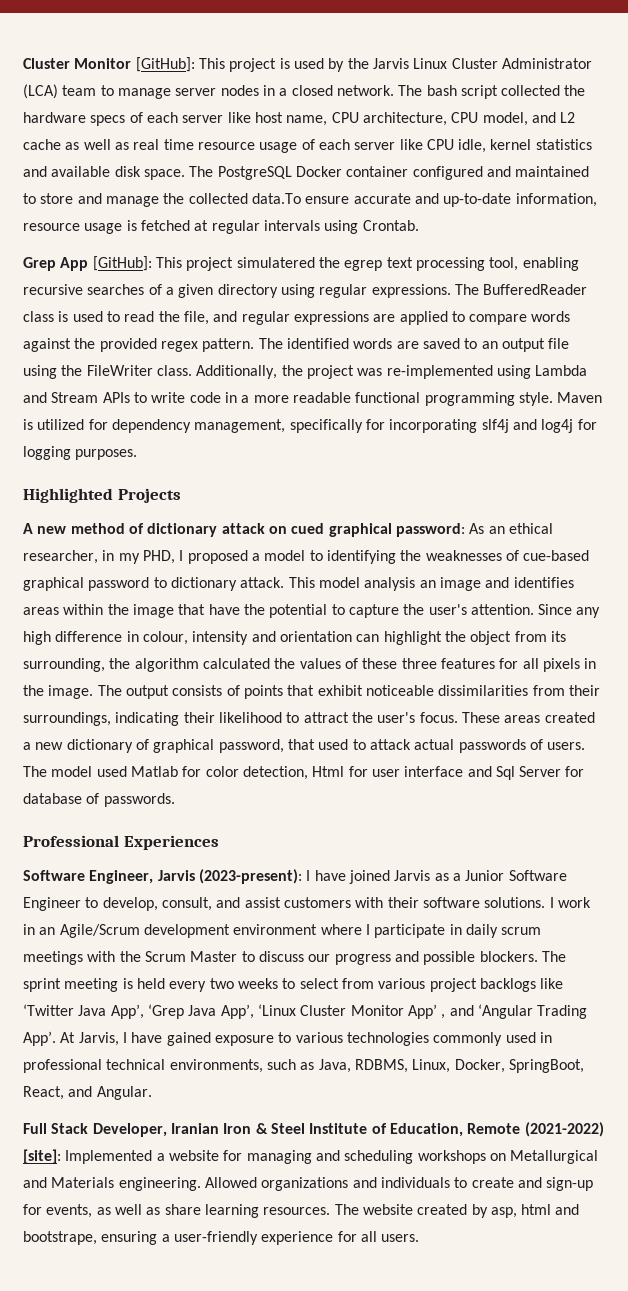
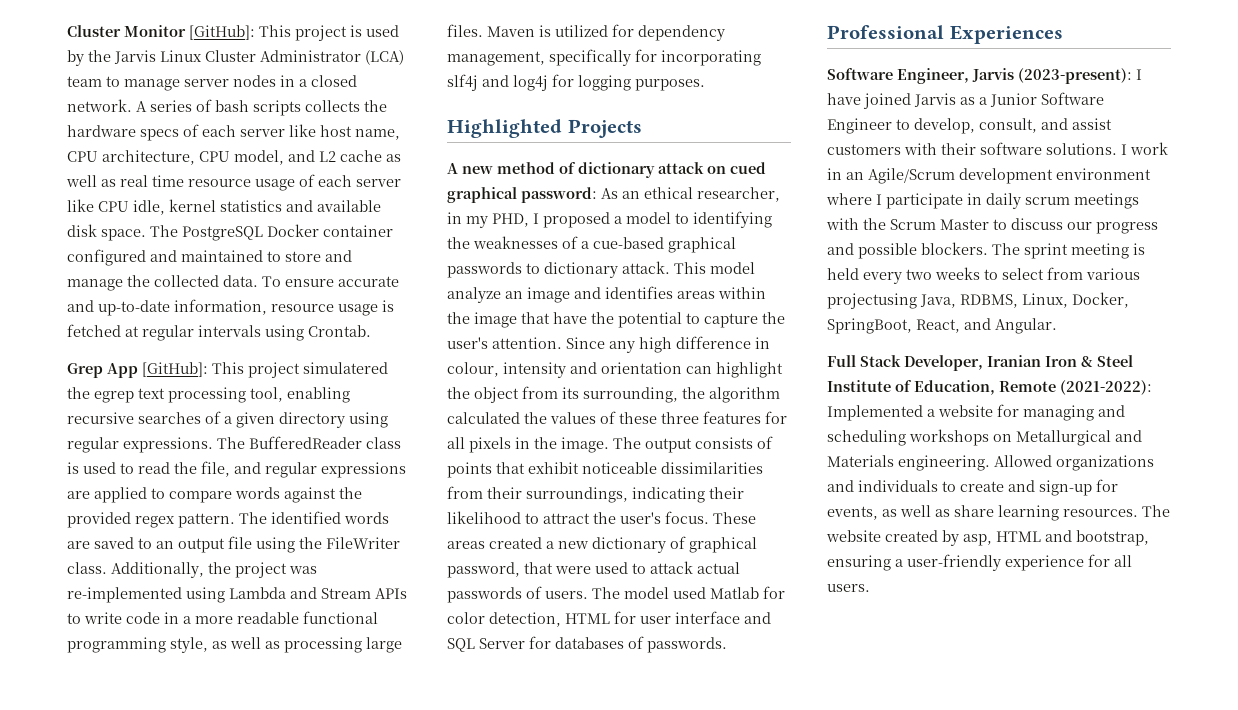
[398,85,561,99] The bash script collected -> [136,99,360,116] A series of bash scripts collects
[251,193,301,204] data.To -> [223,275,281,287] data. To
[518,392,553,406] style. -> [170,637,402,653] [447,24,483,37] style, as well as processing large files.
(519, 555) none -> [581,241,589,249] a
[88,577,150,591] password -> [447,262,522,278] passwords
[364,577,416,591] analysis -> [447,287,501,303] analyze
(315, 744) none -> [555,566,591,574] were
[312,766,345,777] Html -> [565,613,610,624] HTML
[495,766,515,780] Sql -> [447,638,475,652] SQL
[23,793,82,804] database -> [555,637,624,649] databases
[429,978,564,992] [23,1004,588,1019] [23,1031,552,1046] [23,1059,315,1073] project backlogs like ‘Twitter Java App’, ‘Grep Java App’, ‘Linux Cluster Monitor App’ , and ‘Angular Trading App’. At Jarvis, I have gained exposure to various technologies commonly used in professional technical environments, such as -> [827,293,917,309] projectusing
[524,1122,604,1137] [23,1149,61,1164] (2021-2022) [site]: -> [1060,380,1152,395] (2021-2022):
[521,1204,580,1215] [23,1231,97,1245] html and bootstrape, -> [996,530,1149,546] HTML and bootstrap,

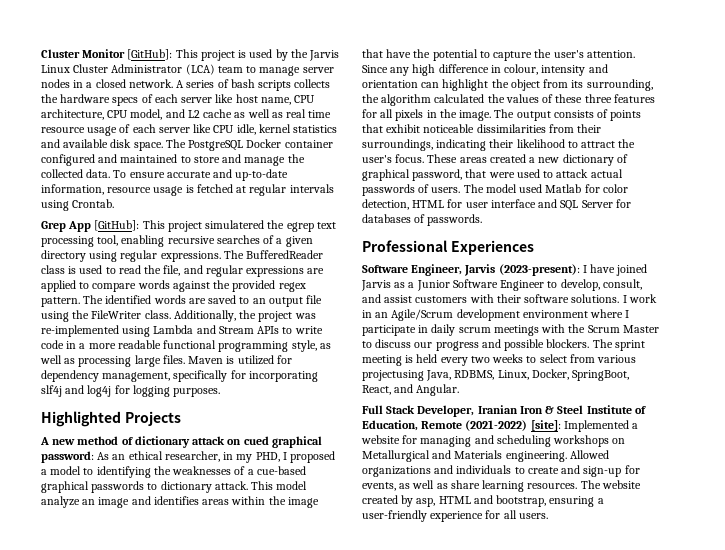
[1060,380,1152,395] (2021-2022): -> [465,420,561,431] (2021-2022) [site]:

